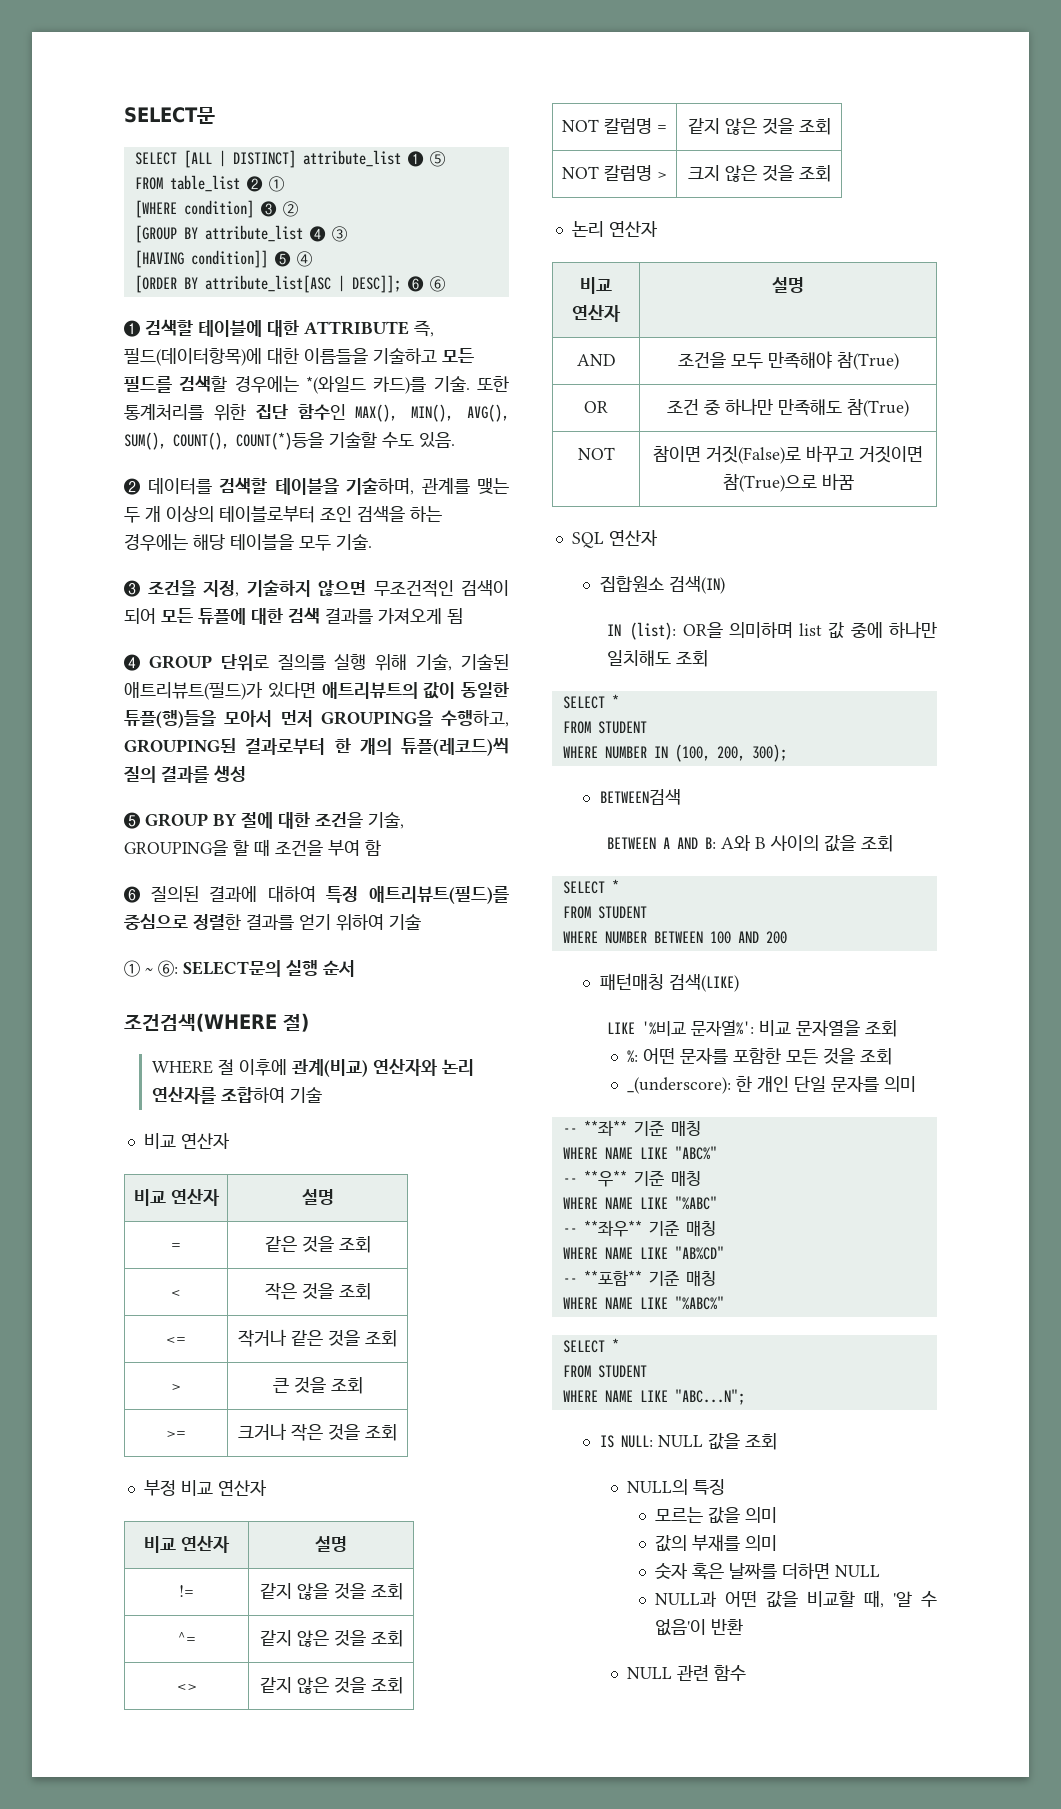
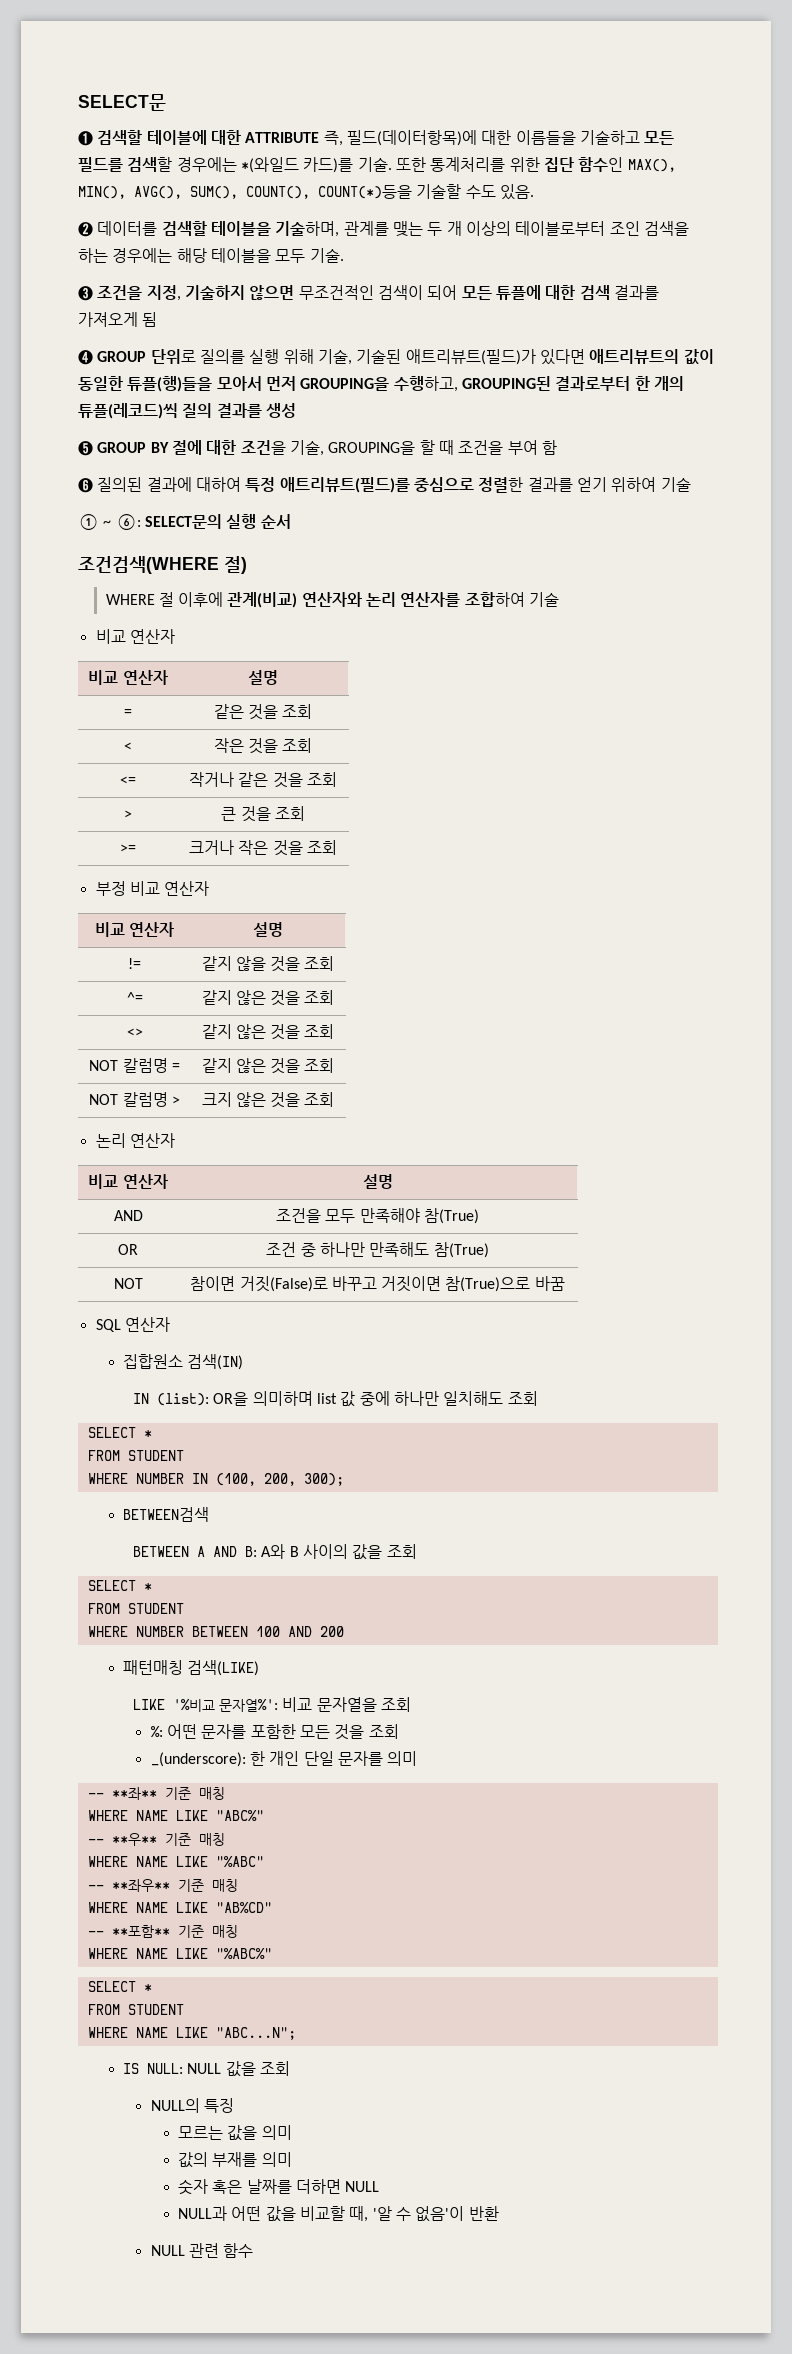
[134,150,445,168] [134,175,284,192] [134,200,298,218] [134,225,347,243] [134,250,312,268] [134,275,445,293] // SELECT [ALL | DISTINCT] attribute_list ➊ ⑤ // FROM table_list ➋ ① // [WHERE condition] ➌ ② // [GROUP BY attribute_list ➍ ③ // [HAVING condition]] ➎ ④ // [ORDER BY attribute_list[ASC | DESC]]; ➏ ⑥ -> (166, 102) none

